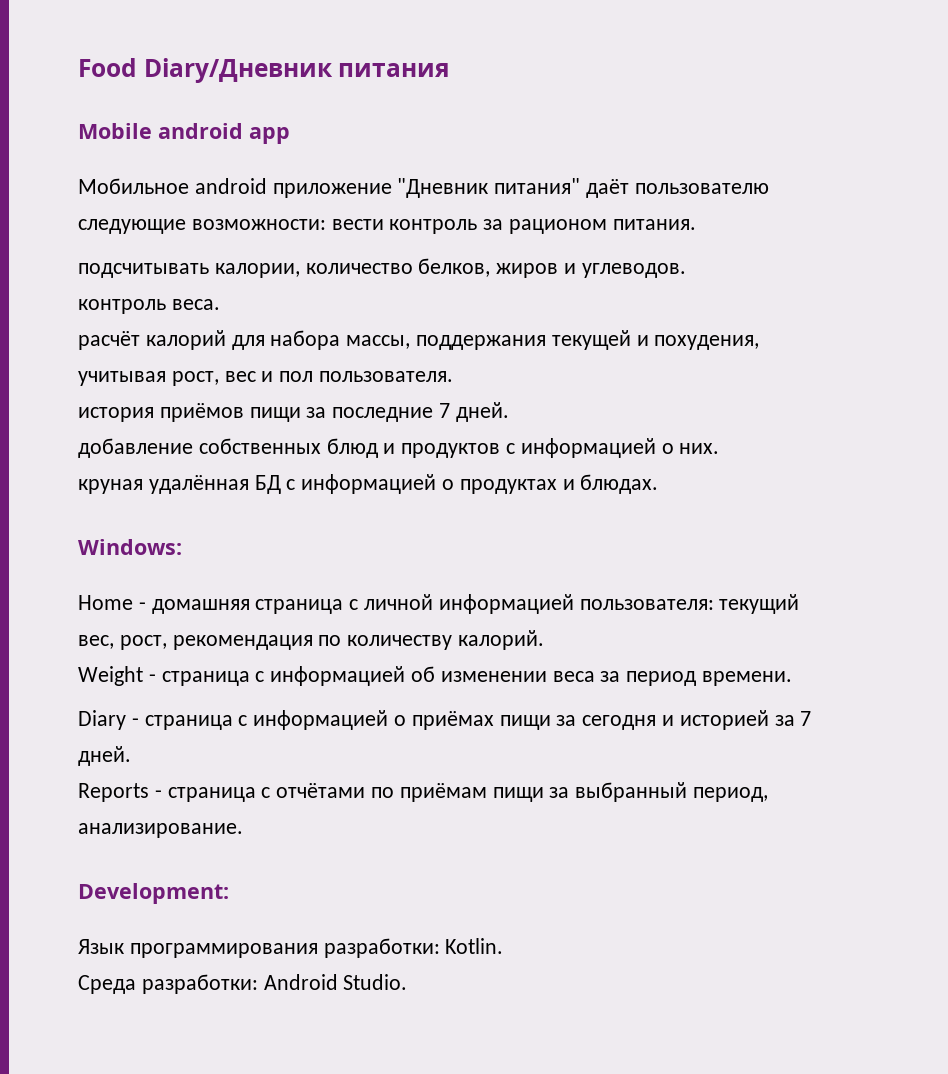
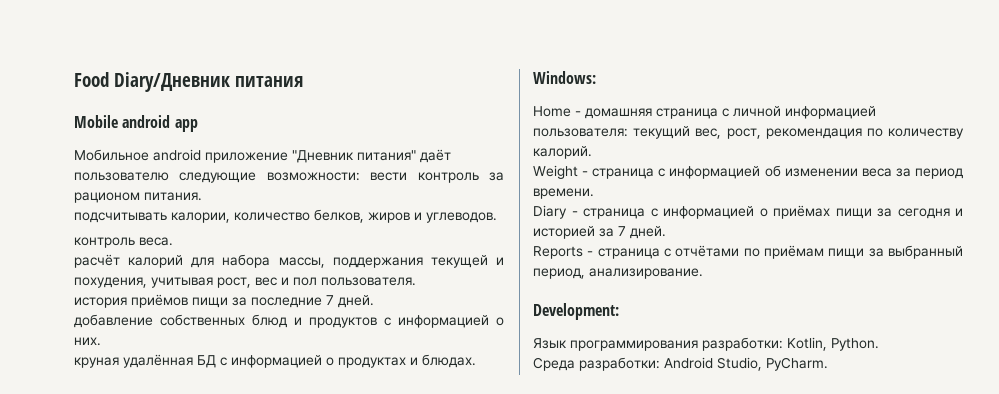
[445,938,504,954] Kotlin. -> [787,337,879,351] Kotlin, Python.
[343,974,408,990] Studio. -> [717,357,828,371] Studio, PyCharm.

